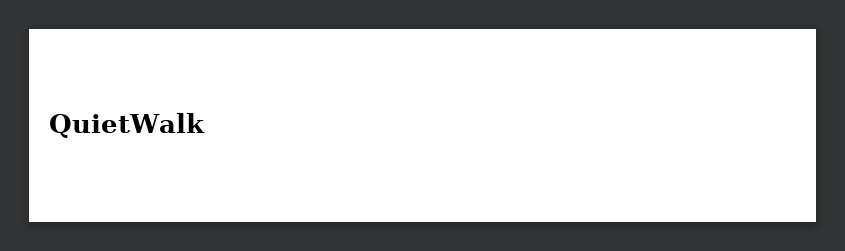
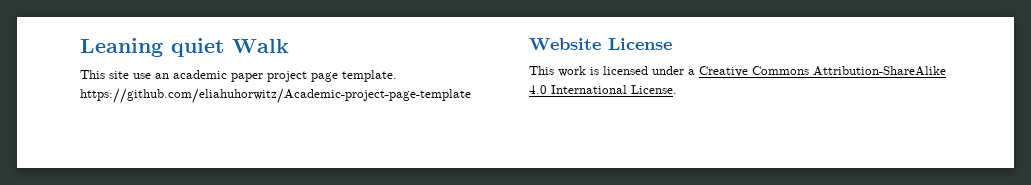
[49,113,205,138] QuietWalk -> [80,38,289,57] [80,70,397,82] [80,88,471,104] [529,38,672,51] [529,66,946,77] [529,85,677,94] Leaning quiet Walk // This site use an academic paper project page template. https://github.com/eliahuhorwitz/Academic-project-page-template // Website License // This work is licensed under a Creative Commons Attribution-ShareAlike 4.0 International License.

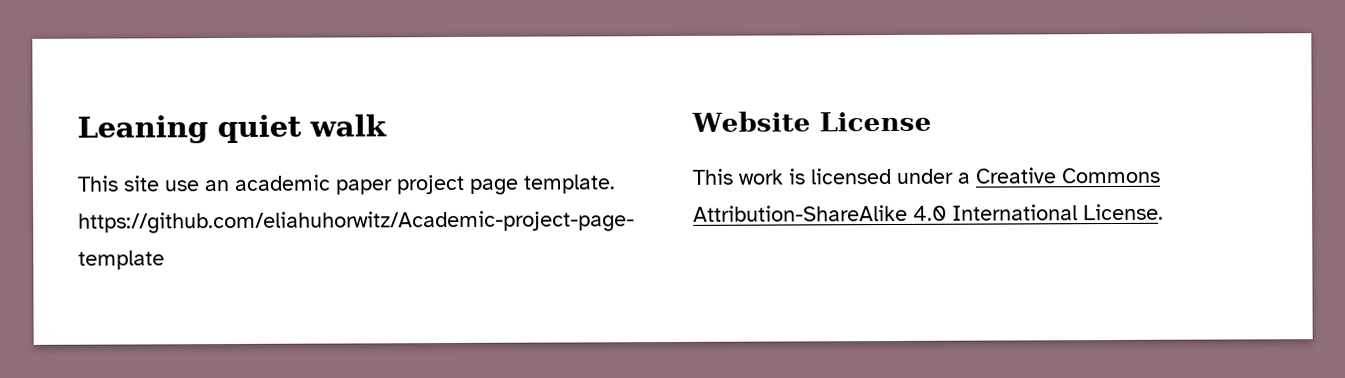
[232,39,289,53] Walk -> [309,114,387,137] walk

